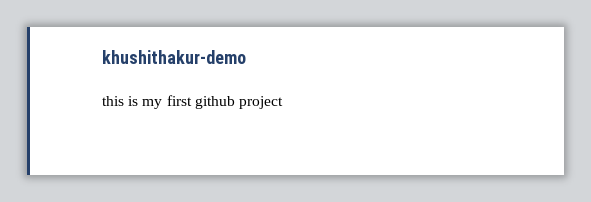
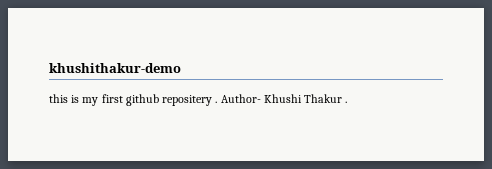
[238,96,283,109] project -> [162,94,348,106] repositery . Author- Khushi Thakur .

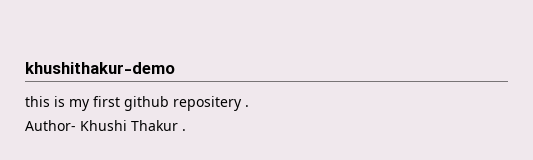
(218, 102) none -> (249, 106) //

